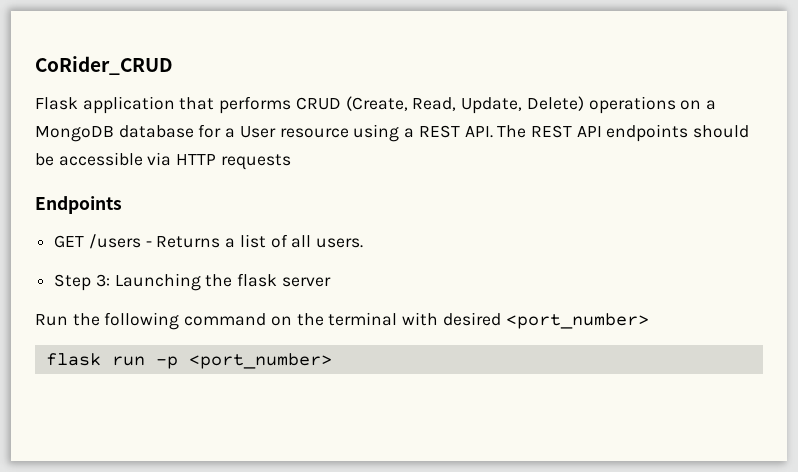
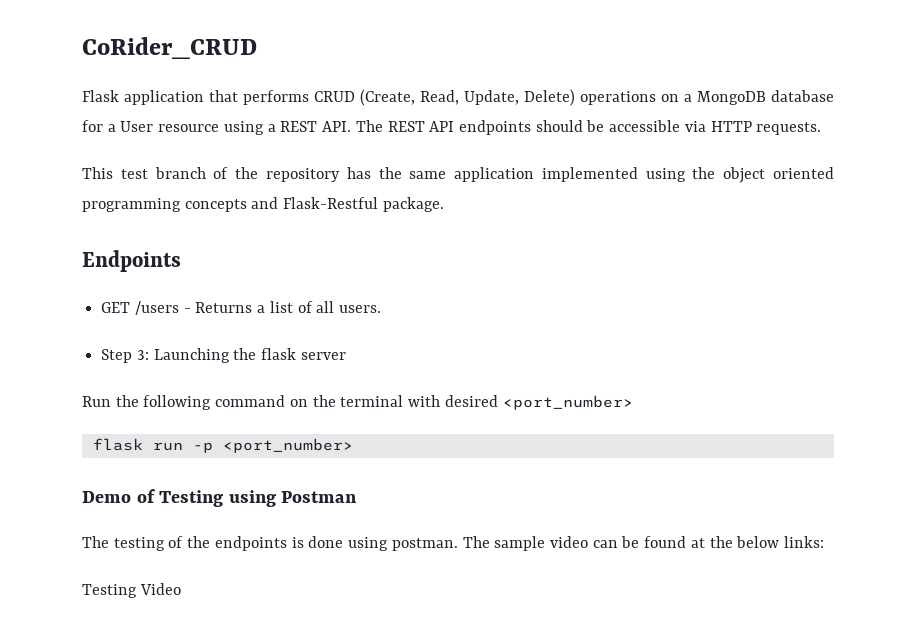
[220,154,291,170] requests -> [756,122,822,135] [82,167,835,183] [82,197,444,212] requests. // This test branch of the repository has the same application implemented using the object oriented programming concepts and Flask-Restful package.
(332, 361) none -> [82,489,358,507] [82,536,825,551] [82,583,181,598] // Demo of Testing using Postman // The testing of the endpoints is done using postman. The sample video can be found at the below links: // Testing Video

